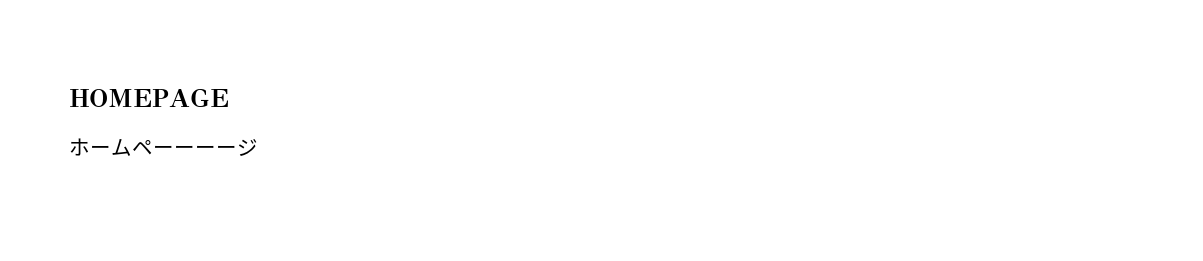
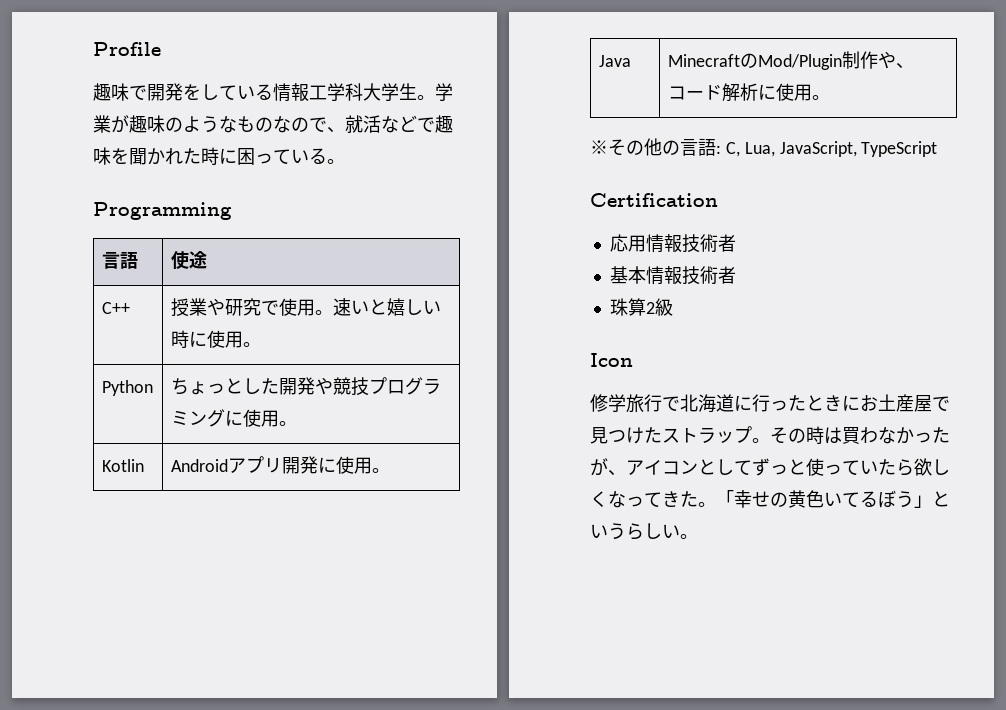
[69,88,229,107] [69,138,258,156] HOMEPAGE // ホームペーーーージ -> [93,42,161,56] [93,83,453,102] [93,115,453,133] [93,147,345,165] [93,202,232,220] [101,252,138,269] [170,251,207,269] [101,302,130,314] [170,298,441,317] [170,330,261,348] [101,380,153,396] [170,377,441,396] [170,409,297,427] [101,459,144,472] [170,456,390,474] [598,55,631,67] [667,51,914,70] [667,83,830,102] [590,138,938,157] [590,193,718,207] [609,234,736,253] [609,266,736,285] [609,298,673,316] [590,353,633,367] [590,394,950,413] [590,426,950,444] [590,458,950,476] [590,490,950,508] [590,523,698,540] Profile // 趣味で開発をしている情報工学科大学生。学業が趣味のようなものなので、就活などで趣味を聞かれた時に困っている。 // Programming // 言語 | 使途 // C++ | 授業や研究で使用。速いと嬉しい時に使用。 // Python | ちょっとした開発や競技プログラミングに使用。 // Kotlin | Androidアプリ開発に使用。 // Java | MinecraftのMod/Plugin制作や、コード解析に使用。 // ※その他の言語: C, Lua, JavaScript, TypeScript // Certification // 応用情報技術者 // 基本情報技術者 // 珠算2級 // Icon // 修学旅行で北海道に行ったときにお土産屋で見つけたストラップ。その時は買わなかったが、アイコンとしてずっと使っていたら欲しくなってきた。「幸せの黄色いてるぼう」というらしい。

